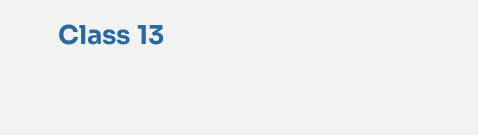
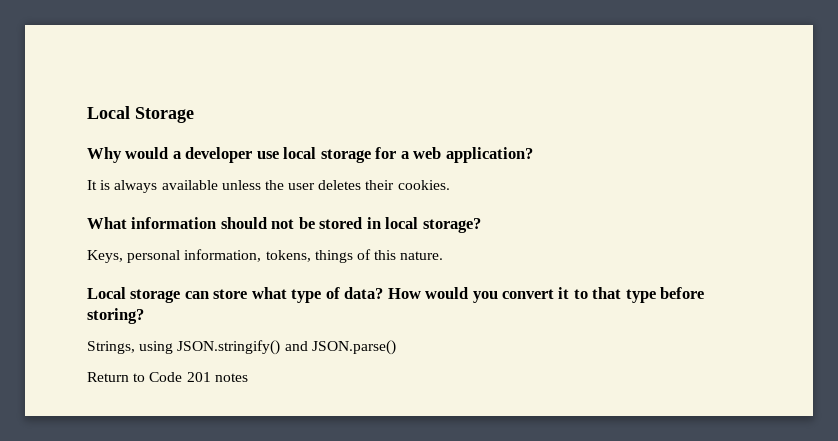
[58,24,165,45] Class 13 -> [87,106,194,123] [87,147,533,163] [87,180,450,193] [87,217,481,233] [87,249,444,263] [87,287,705,303] [87,308,144,324] [87,340,396,355] [87,372,248,382] Local Storage // Why would a developer use local storage for a web application? // It is always available unless the user deletes their cookies. // What information should not be stored in local storage? // Keys, personal information, tokens, things of this nature. // Local storage can store what type of data? How would you convert it to that type before storing? // Strings, using JSON.stringify() and JSON.parse() // Return to Code 201 notes

